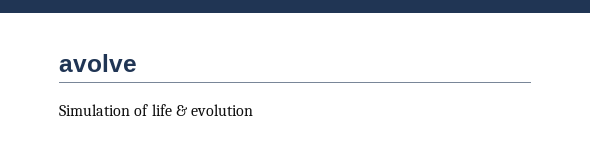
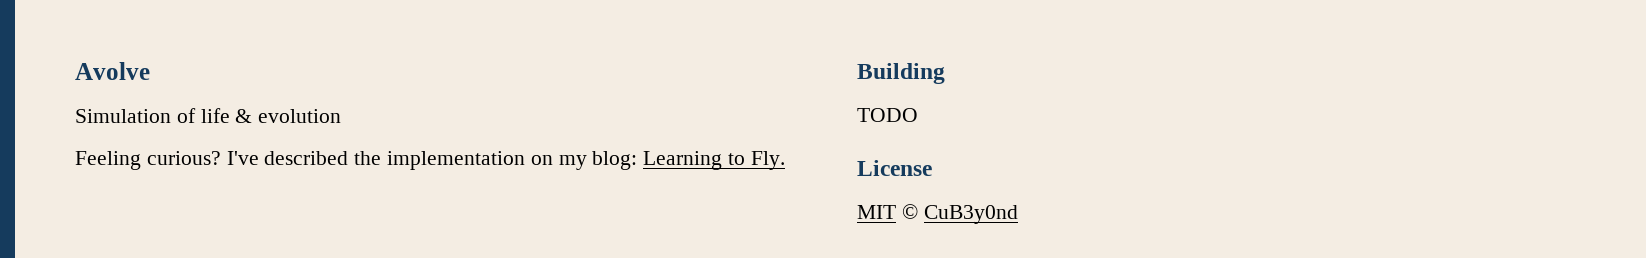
[59,54,137,72] avolve -> [75,62,150,80] Avolve
(254, 110) none -> [75,151,785,170] [857,63,945,84] [857,108,918,122] [857,160,932,176] [857,204,1018,224] // Feeling curious? I've described the implementation on my blog: Learning to Fly. // Building // TODO // License // MIT © CuB3y0nd

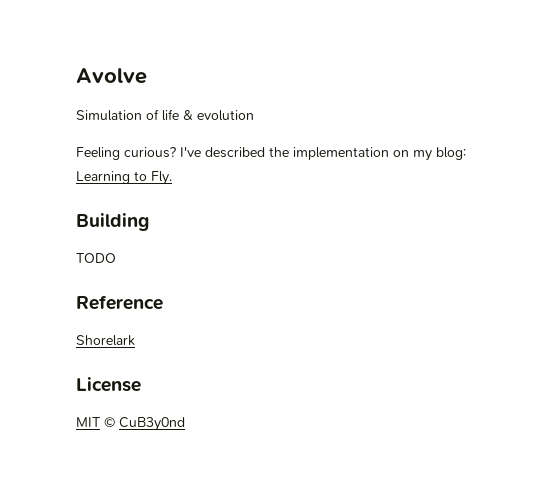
(918, 115) none -> [76,295,163,310] [76,335,135,346] // Reference // Shorelark

